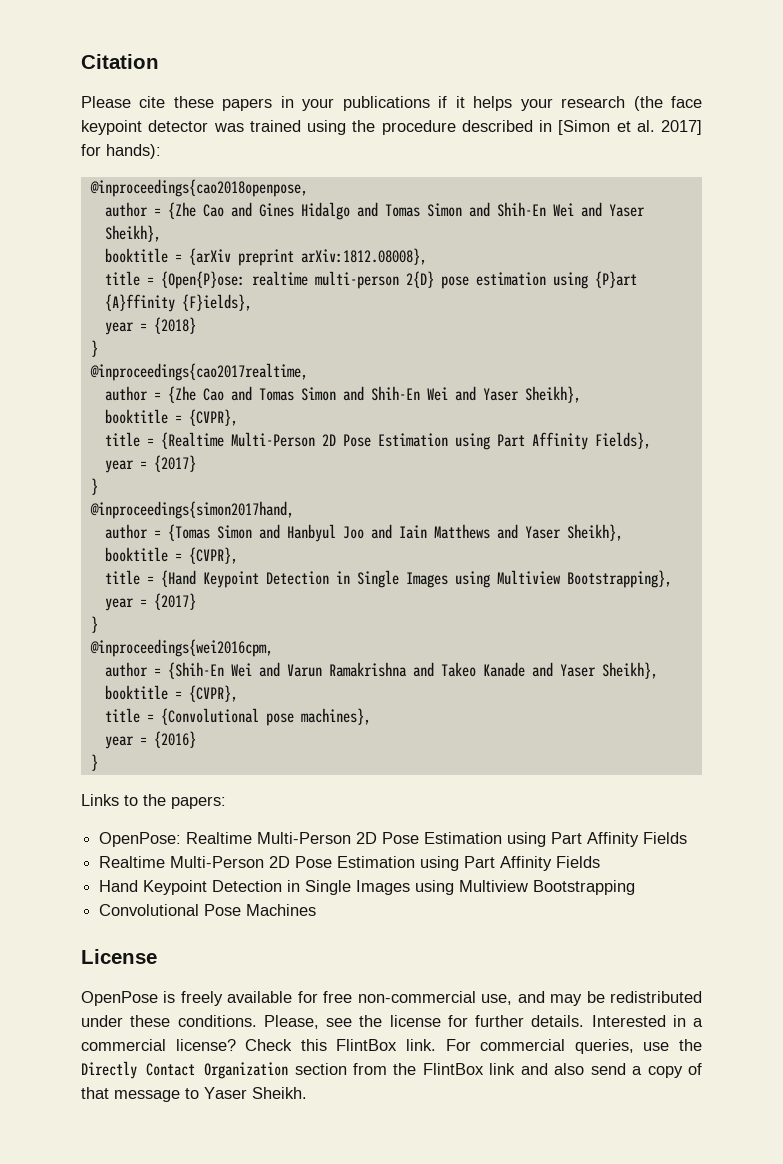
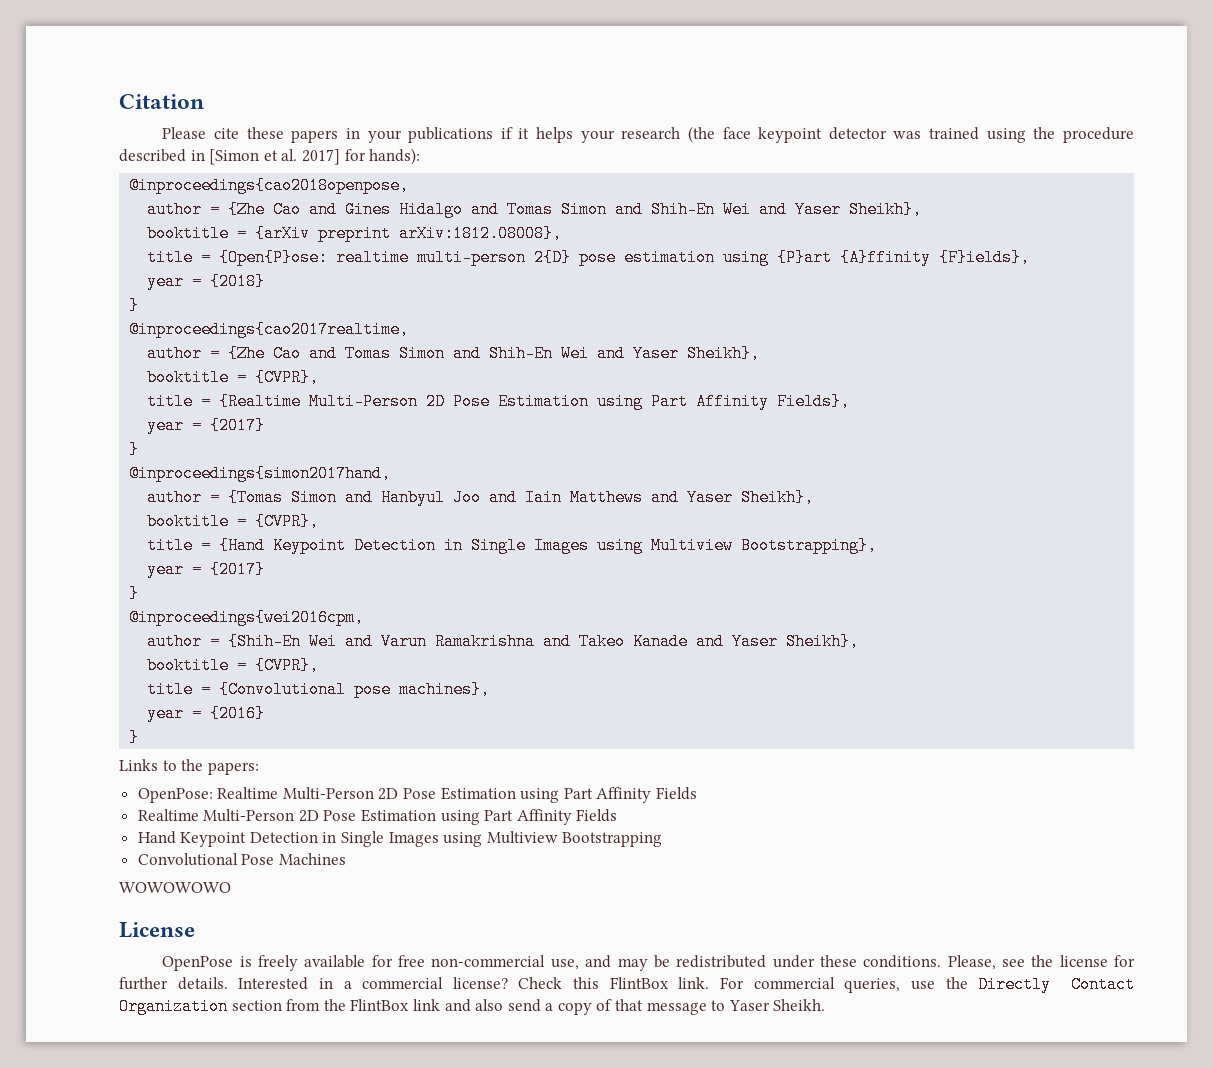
(317, 910) none -> [119,882,231,893] // WOWOWOWO

